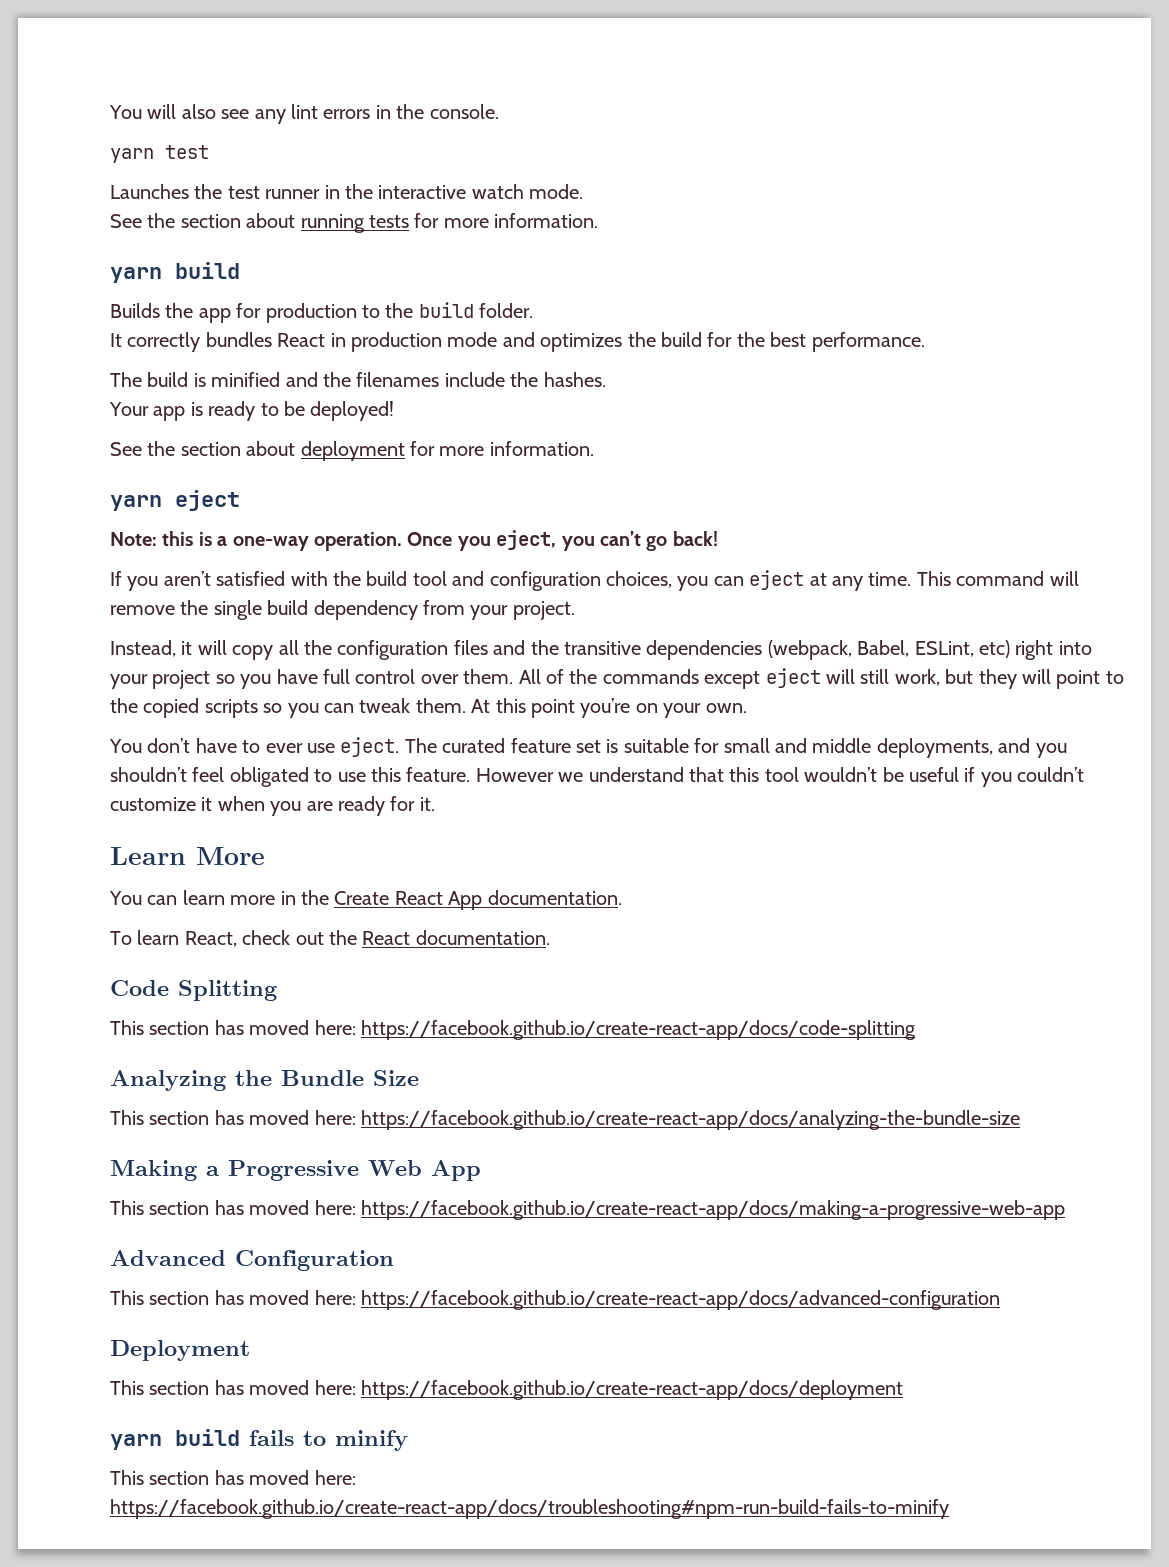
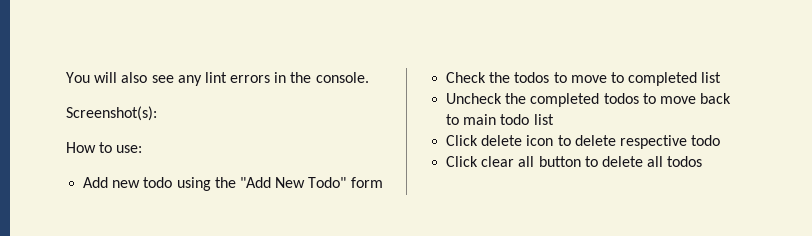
[110,145,209,163] [110,184,584,199] [110,213,599,233] [110,262,240,283] [110,302,534,323] [110,332,925,352] [110,372,606,387] [109,401,395,421] [110,441,594,461] [110,490,240,511] [110,530,718,551] [110,570,1079,591] [110,600,575,620] [110,640,1092,660] [110,668,1124,689] [110,698,747,718] [109,737,1067,758] [110,767,1085,787] [110,796,435,816] [110,847,265,865] [109,890,622,910] [110,930,550,947] [110,980,277,1001] [110,1020,916,1040] [110,1070,419,1091] [110,1110,1020,1130] [110,1160,481,1181] [110,1200,1065,1220] [110,1250,394,1271] [110,1290,1000,1310] [110,1340,250,1361] [110,1380,903,1400] [110,1429,408,1451] [110,1470,356,1485] [110,1499,949,1519] yarn test // Launches the test runner in the interactive watch mode. // See the section about running tests for more information. // yarn build // Builds the app for production to the build folder. // It correctly bundles React in production mode and optimizes the build for the best performance. // The build is minified and the filenames include the hashes. // Your app is ready to be deployed! // See the section about deployment for more information. // yarn eject // Note: this is a one-way operation. Once you eject, you can’t go back! // If you aren’t satisfied with the build tool and configuration choices, you can eject at any time. This command will remove the single build dependency from your project. // Instead, it will copy all the configuration files and the transitive dependencies (webpack, Babel, ESLint, etc) right into your project so you have full control over them. All of the commands except eject will still work, but they will point to the copied scripts so you can tweak them. At this point you’re on your own. // You don’t have to ever use eject. The curated feature set is suitable for small and middle deployments, and you shouldn’t feel obligated to use this feature. However we understand that this tool wouldn’t be useful if you couldn’t customize it when you are ready for it. // Learn More // You can learn more in the Create React App documentation. // To learn React, check out the React documentation. // Code Splitting // This section has moved here: https://facebook.github.io/create-react-app/docs/code-splitting // Analyzing the Bundle Size // This section has moved here: https://facebook.github.io/create-react-app/docs/analyzing-the-bundle-size // Making a Progressive Web App // This section has moved here: https://facebook.github.io/create-react-app/docs/making-a-progressive-web-app // Advanced Configuration // This section has moved here: https://facebook.github.io/create-react-app/docs/advanced-configuration // Deployment // This section has moved here: https://facebook.github.io/create-react-app/docs/deployment // yarn build fails to minify // This section has moved here: https://facebook.github.io/create-react-app/docs/troubleshooting#npm-run-build-fails-to-minify -> [66,106,157,121] [66,142,143,153] [83,177,383,191] [446,72,722,86] [446,93,732,107] [446,114,554,125] [446,135,721,149] [446,156,703,167] Screenshot(s): // How to use: // Add new todo using the "Add New Todo" form // Check the todos to move to completed list // Uncheck the completed todos to move back to main todo list // Click delete icon to delete respective todo // Click clear all button to delete all todos

